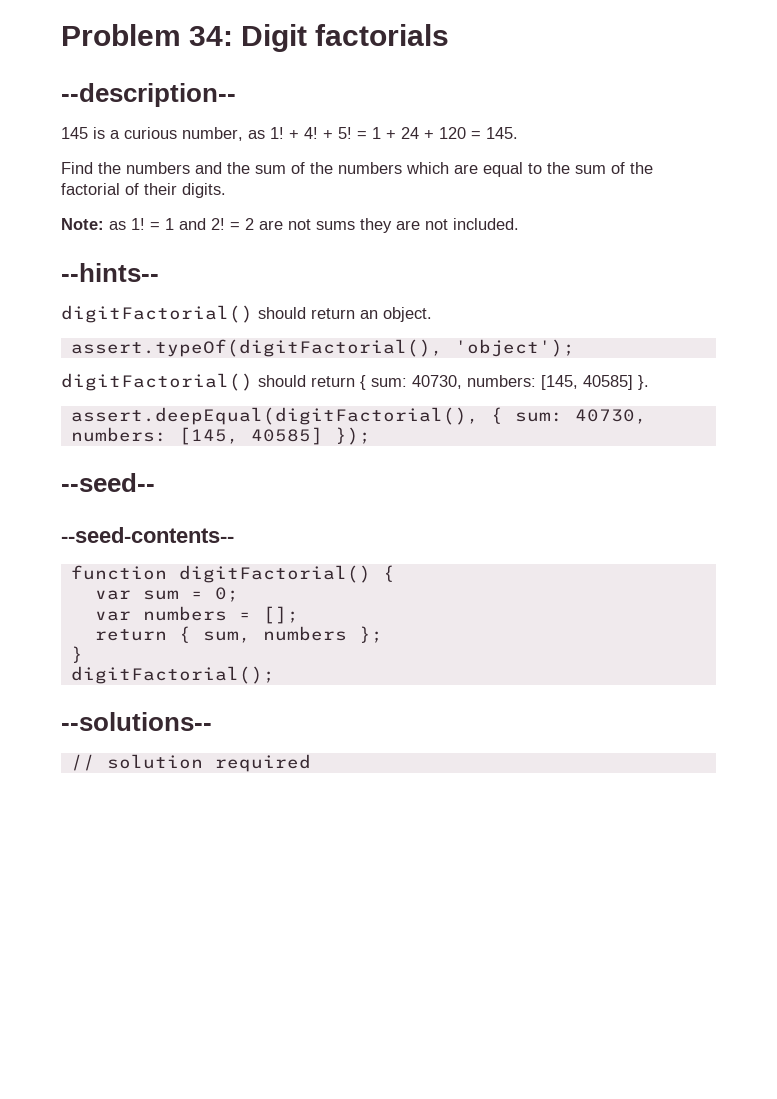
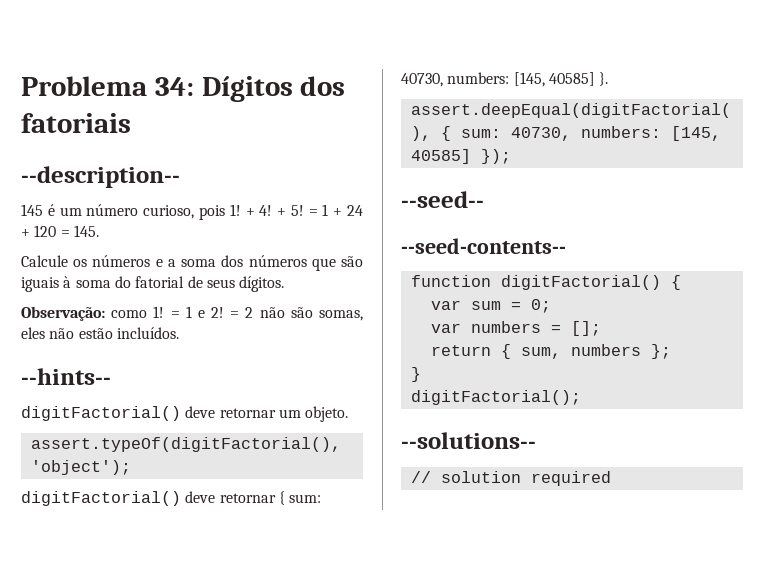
[61,24,450,52] [61,83,236,107] [61,127,265,141] Problem 34: Digit factorials // --description-- // 145 is a curious number, as -> [21,76,346,102] [21,113,131,133] [21,166,180,188] [21,204,225,220] Problema 34: Dígitos dos fatoriais // --description-- // 145 é um número curioso, pois
[61,162,653,177] [61,183,226,198] [61,218,126,230] Find the numbers and the sum of the numbers which are equal to the sum of the factorial of their digits. // Note: as -> [21,255,364,271] [21,276,285,292] [21,306,148,321] Calcule os números e a soma dos números que são iguais à soma do fatorial de seus dígitos. // Observação: como
[179,218,206,230] and -> [197,310,205,318] e
[259,218,519,233] [61,263,159,282] [61,305,432,323] are not sums they are not included. // --hints-- // digitFactorial() should return an object. -> [259,307,364,321] [21,327,179,339] [21,368,111,385] [21,406,349,422] não são somas, eles não estão incluídos. // --hints-- // digitFactorial() deve retornar um objeto.
[258,375,355,387] should return -> [185,491,276,503] deve retornar

